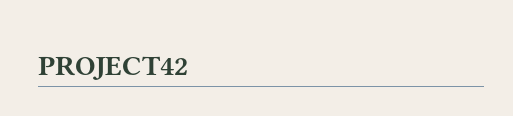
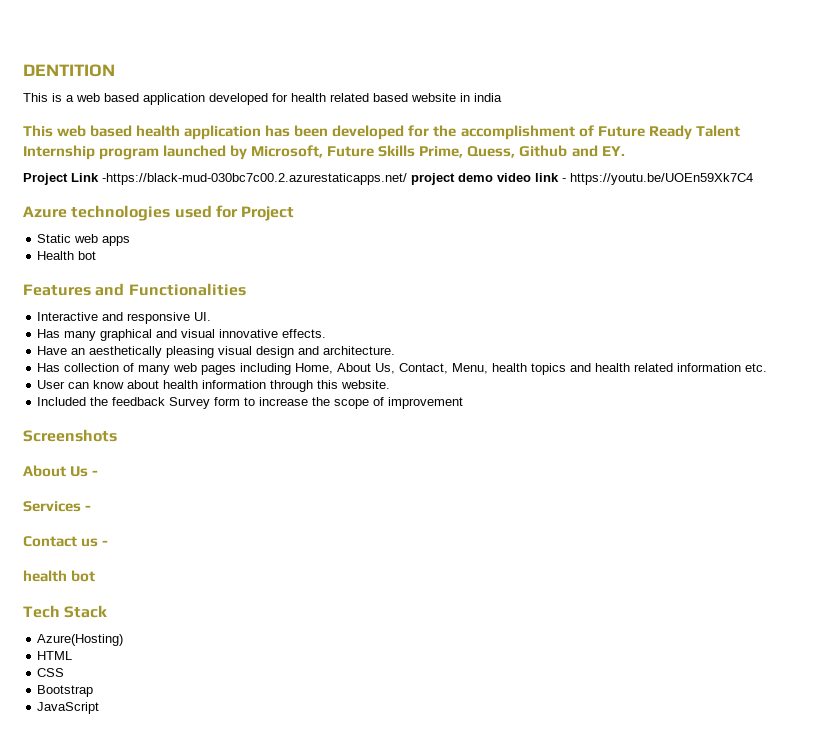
[38,56,188,80] PROJECT42 -> [23,64,115,77] [23,93,502,105] [23,125,740,140] [23,145,625,160] [23,173,753,185] [23,205,295,221] [37,234,131,246] [37,251,97,260] [23,283,246,296] [37,312,212,324] [37,329,327,341] [37,346,396,358] [37,363,768,375] [37,380,391,392] [37,397,464,409] [23,429,117,442] [23,465,99,477] [23,501,92,512] [23,536,109,547] [23,570,96,582] [23,605,108,618] [37,634,124,646] [37,651,73,660] [37,668,65,677] [37,685,94,697] [37,702,100,714] DENTITION // This is a web based application developed for health related based website in india // This web based health application has been developed for the accomplishment of Future Ready Talent Internship program launched by Microsoft, Future Skills Prime, Quess, Github and EY. // Project Link -https://black-mud-030bc7c00.2.azurestaticapps.net/ project demo video link - https://youtu.be/UOEn59Xk7C4 // Azure technologies used for Project // Static web apps // Health bot // Features and Functionalities // Interactive and responsive UI. // Has many graphical and visual innovative effects. // Have an aesthetically pleasing visual design and architecture. // Has collection of many web pages including Home, About Us, Contact, Menu, health topics and health related information etc. // User can know about health information through this website. // Included the feedback Survey form to increase the scope of improvement // Screenshots // About Us - // Services - // Contact us - // health bot // Tech Stack // Azure(Hosting) // HTML // CSS // Bootstrap // JavaScript

